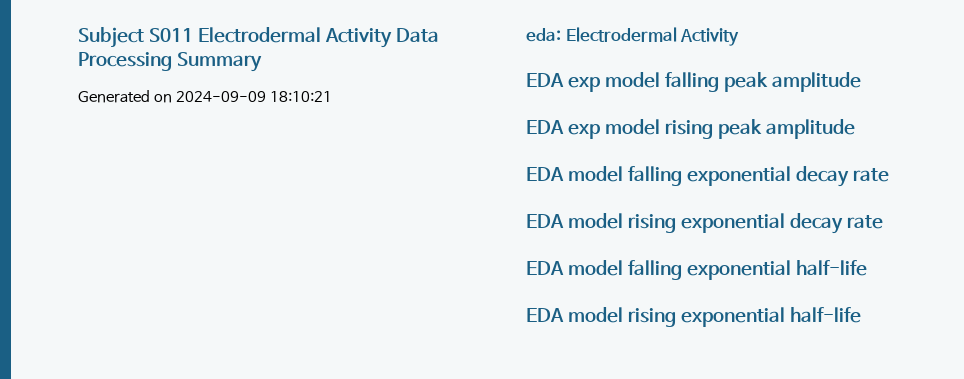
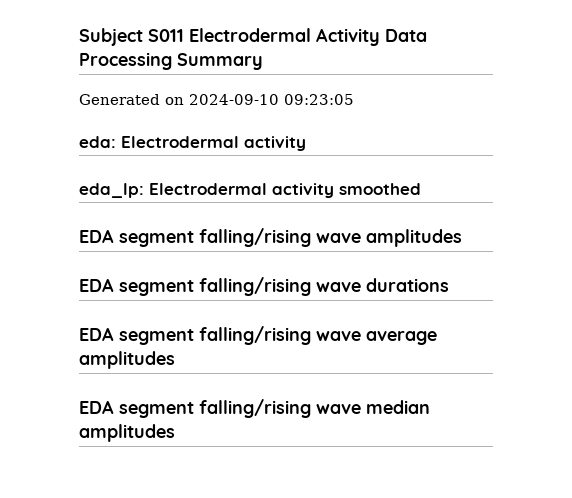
[175,91,332,102] 2024-09-09 18:10:21 -> [189,94,354,105] 2024-09-10 09:23:05
[680,28,740,46] [526,72,861,92] [526,119,855,139] [526,166,889,187] [526,213,883,234] [526,260,867,280] [526,307,861,327] Activity // EDA exp model falling peak amplitude // EDA exp model rising peak amplitude // EDA model falling exponential decay rate // EDA model rising exponential decay rate // EDA model falling exponential half-life // EDA model rising exponential half-life -> [244,136,306,151] [79,183,421,198] [79,228,462,247] [79,277,449,296] [79,326,437,345] [79,351,175,369] [79,399,430,418] [79,424,175,442] activity // eda_lp: Electrodermal activity smoothed // EDA segment falling/rising wave amplitudes // EDA segment falling/rising wave durations // EDA segment falling/rising wave average amplitudes // EDA segment falling/rising wave median amplitudes

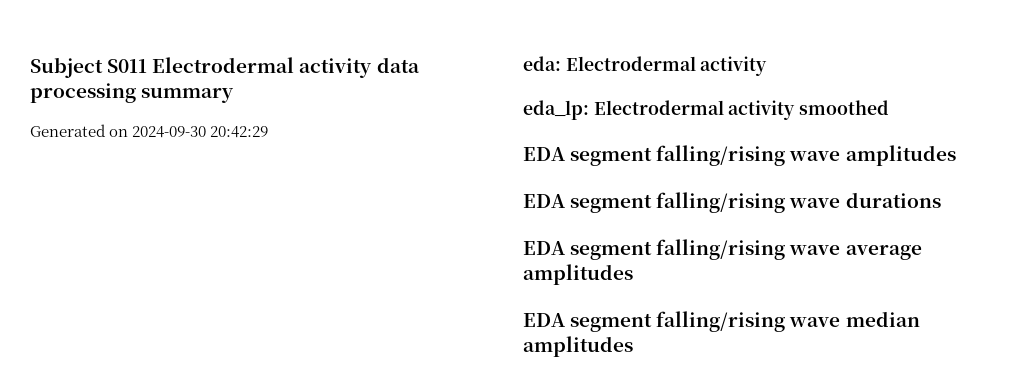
[316,28,427,46] [79,52,263,70] Activity Data Processing Summary -> [299,57,420,78] [30,83,235,103] activity data processing summary
[189,94,354,105] 2024-09-10 09:23:05 -> [132,126,269,138] 2024-09-30 20:42:29

